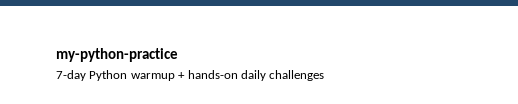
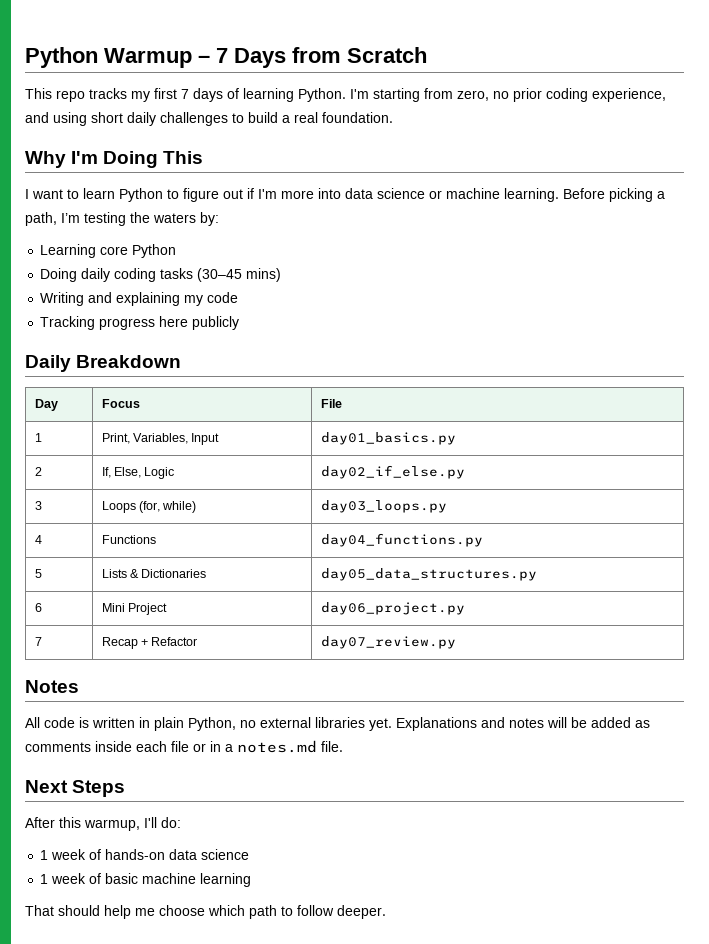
[56,48,178,62] [56,70,325,81] my-python-practice // 7-day Python warmup + hands-on daily challenges -> [25,47,427,68] [25,88,666,102] [25,112,393,126] [25,151,204,168] [25,188,665,202] [25,212,219,226] [40,244,177,258] [40,268,282,282] [40,292,239,306] [40,316,240,330] [25,355,182,372] [34,399,58,411] [101,399,140,408] [320,399,342,408] [34,433,42,442] [101,433,220,445] [320,432,456,445] [34,467,42,476] [101,467,175,479] [320,465,465,479] [34,501,42,510] [101,501,197,513] [320,500,447,513] [34,535,42,544] [101,535,156,544] [320,533,483,547] [34,569,42,578] [101,569,207,578] [320,568,537,581] [34,603,42,612] [101,603,167,615] [320,602,465,615] [34,637,42,646] [101,637,198,649] [320,636,456,649] [25,680,79,693] [25,717,650,731] [25,740,343,753] [25,780,126,797] [25,817,181,831] [40,849,250,860] [40,873,252,887] [25,905,386,919] Python Warmup – 7 Days from Scratch // This repo tracks my first 7 days of learning Python. I'm starting from zero, no prior coding experience, and using short daily challenges to build a real foundation. // Why I'm Doing This // I want to learn Python to figure out if I'm more into data science or machine learning. Before picking a path, I’m testing the waters by: // Learning core Python // Doing daily coding tasks (30–45 mins) // Writing and explaining my code // Tracking progress here publicly // Daily Breakdown // Day | Focus | File // 1 | Print, Variables, Input | day01_basics.py // 2 | If, Else, Logic | day02_if_else.py // 3 | Loops (for, while) | day03_loops.py // 4 | Functions | day04_functions.py // 5 | Lists & Dictionaries | day05_data_structures.py // 6 | Mini Project | day06_project.py // 7 | Recap + Refactor | day07_review.py // Notes // All code is written in plain Python, no external libraries yet. Explanations and notes will be added as comments inside each file or in a notes.md file. // Next Steps // After this warmup, I'll do: // 1 week of hands-on data science // 1 week of basic machine learning // That should help me choose which path to follow deeper.

